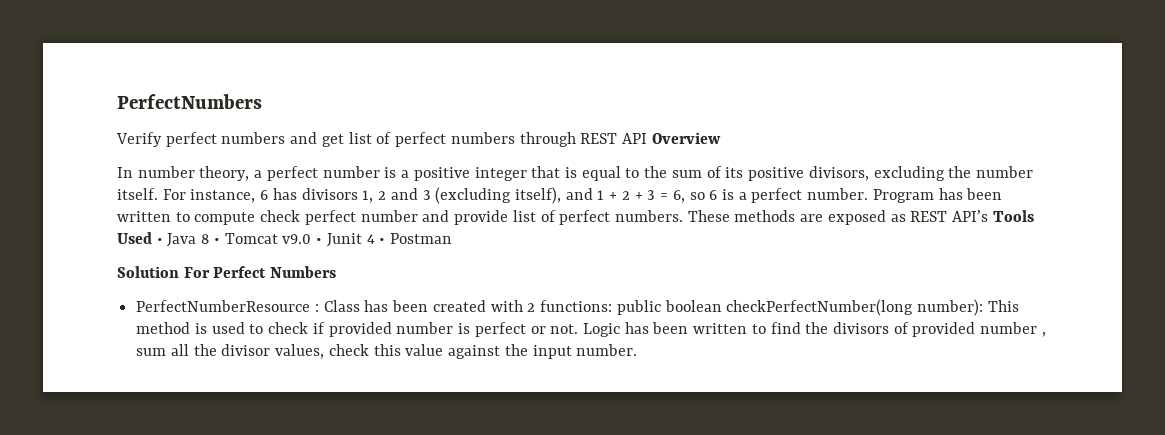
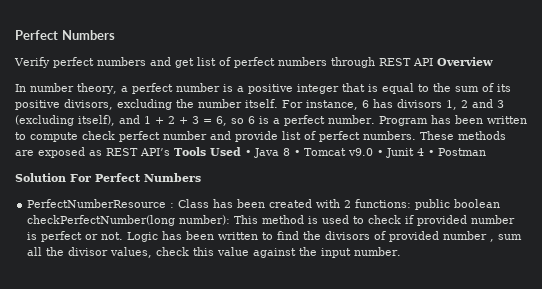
[117,94,262,109] PerfectNumbers -> [15,30,115,40] Perfect Numbers

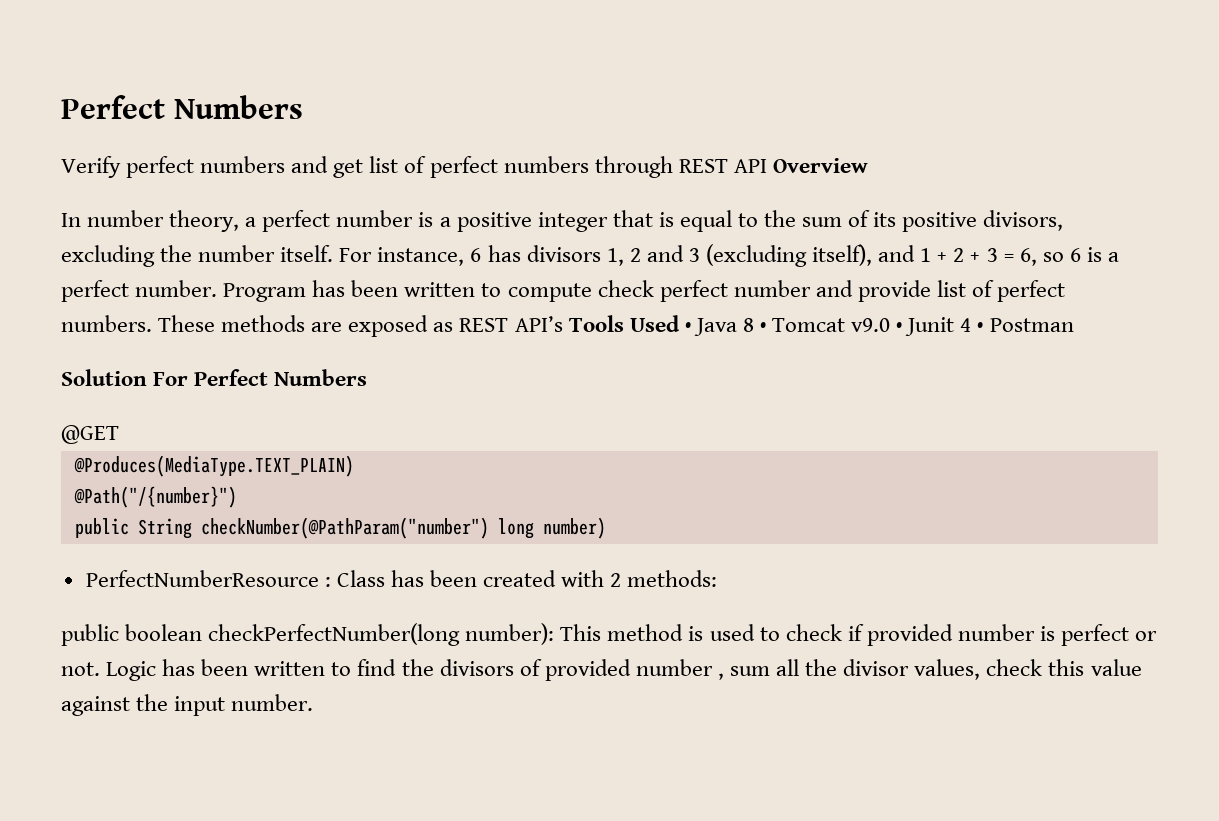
(201, 177) none -> [61,425,119,444] [73,455,354,477] [73,486,237,508] [74,517,606,539] // @GET // @Produces(MediaType.TEXT_PLAIN) // @Path("/{number}") // public String checkNumber(@PathParam("number") long number)
[355,199,412,208] functions: -> [627,570,718,587] methods: //

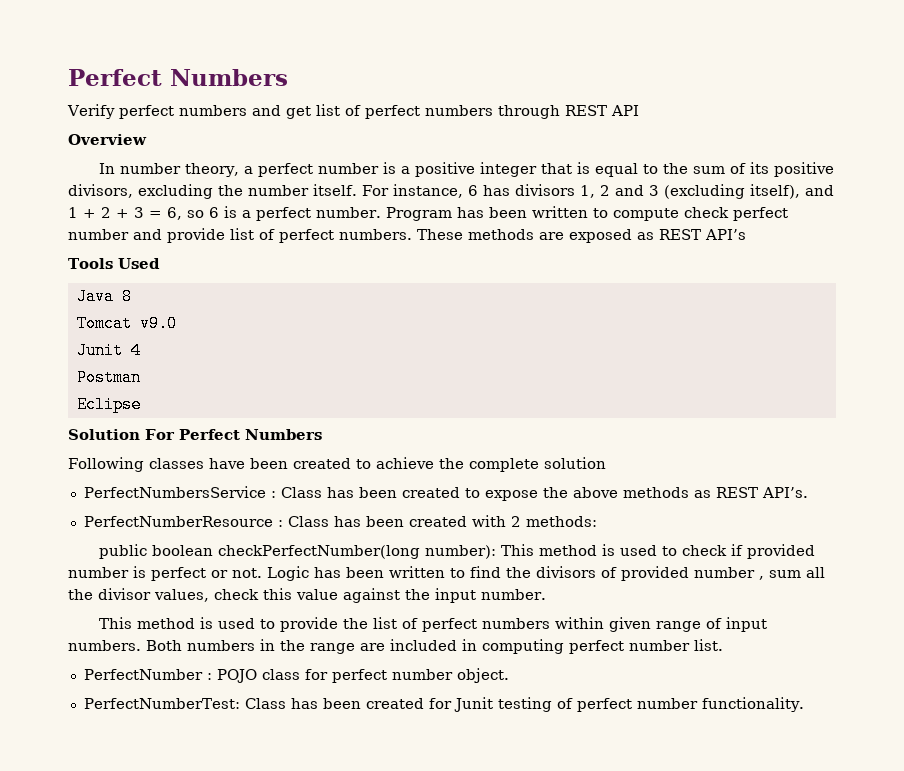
(767, 166) none -> (639, 110) //
(563, 324) none -> (746, 234) //
[684,322,691,332] • -> (160, 263) //
[759,322,766,332] • -> (132, 296) //
[896,322,903,332] • -> (177, 323) //
[977,322,984,332] • -> (141, 350) //
(1074, 325) none -> [76,396,141,413] // Eclipse
[61,425,119,444] [73,455,354,477] [73,486,237,508] [74,517,606,539] @GET // @Produces(MediaType.TEXT_PLAIN) // @Path("/{number}") // public String checkNumber(@PathParam("number") long number) -> [68,457,606,472] [83,486,808,501] Following classes have been created to achieve the complete solution // PerfectNumbersService : Class has been created to expose the above methods as REST API’s.
(314, 702) none -> [98,617,767,632] [68,639,723,654] [83,668,509,683] [83,697,804,712] // This method is used to provide the list of perfect numbers within given range of input numbers. Both numbers in the range are included in computing perfect number list. // PerfectNumber : POJO class for perfect number object. // PerfectNumberTest: Class has been created for Junit testing of perfect number functionality.

